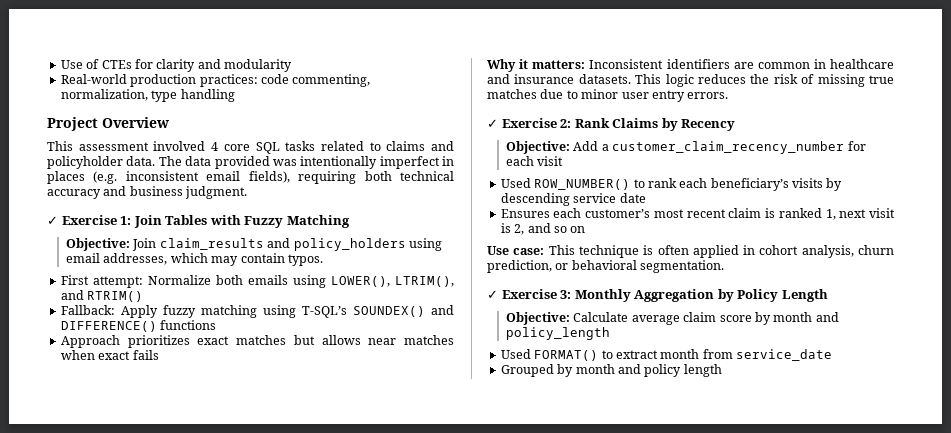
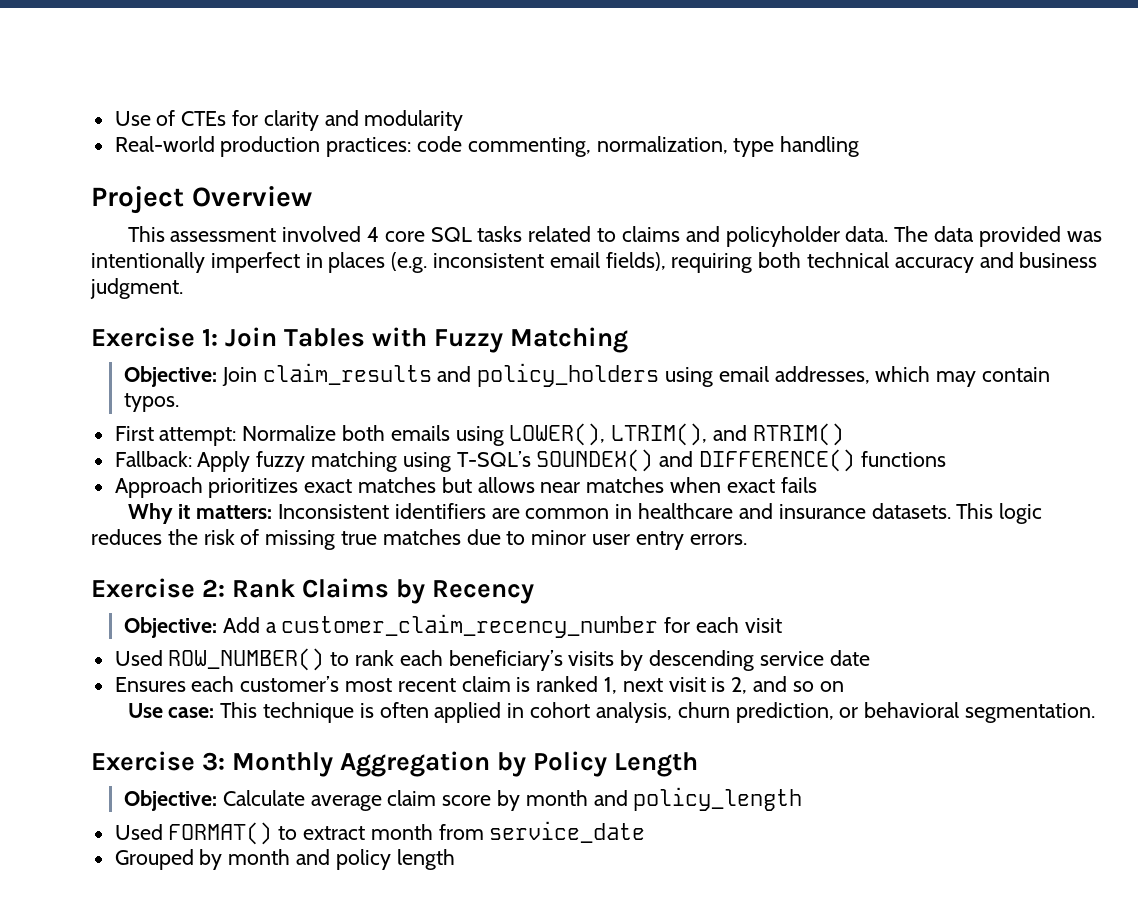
[47,216,58,225] ✓ -> (183, 288) none
[487,119,498,128] ✓ -> (747, 539) none
[487,290,498,299] ✓ -> (1095, 713) none

